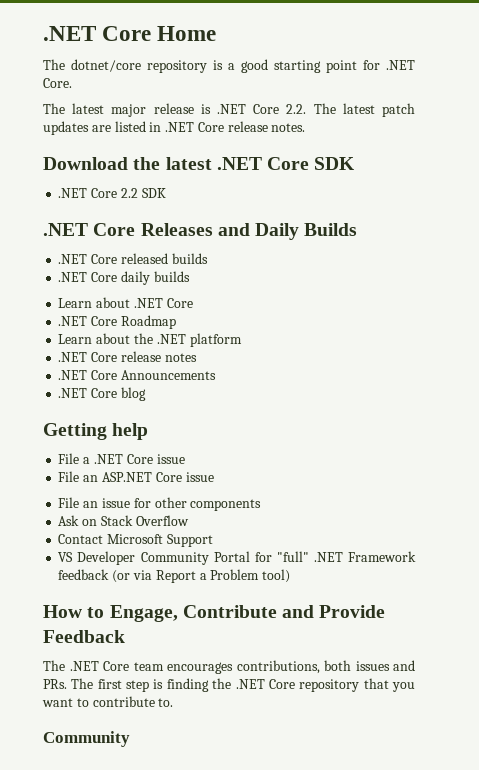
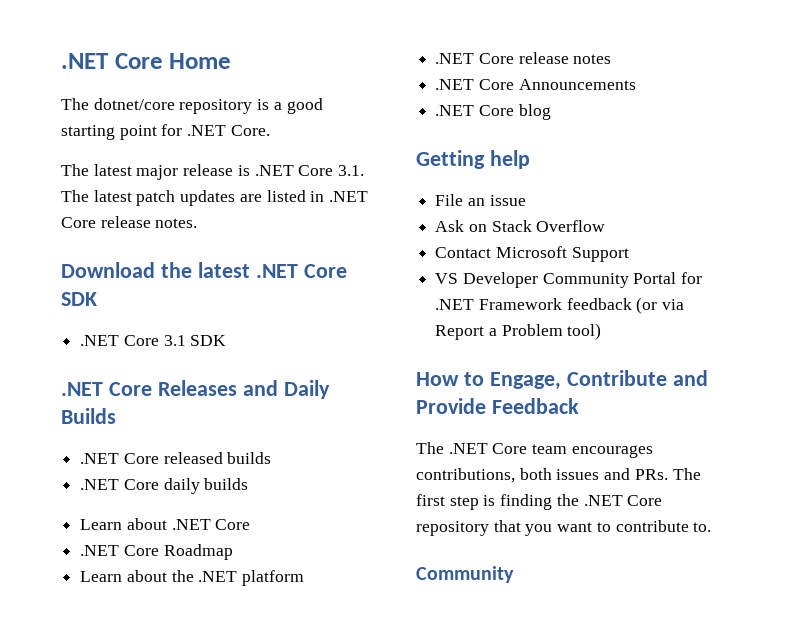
[286,104,307,114] 2.2. -> [338,165,365,176] 3.1.
[120,188,138,198] 2.2 -> [163,335,186,346] 3.1
[58,453,185,464] [58,471,214,482] // File a .NET Core issue // File an ASP.NET Core issue -> (530, 159) none
[133,497,262,511] for other components -> (526, 200) none
[276,551,309,562] "full" -> (703, 278) none

